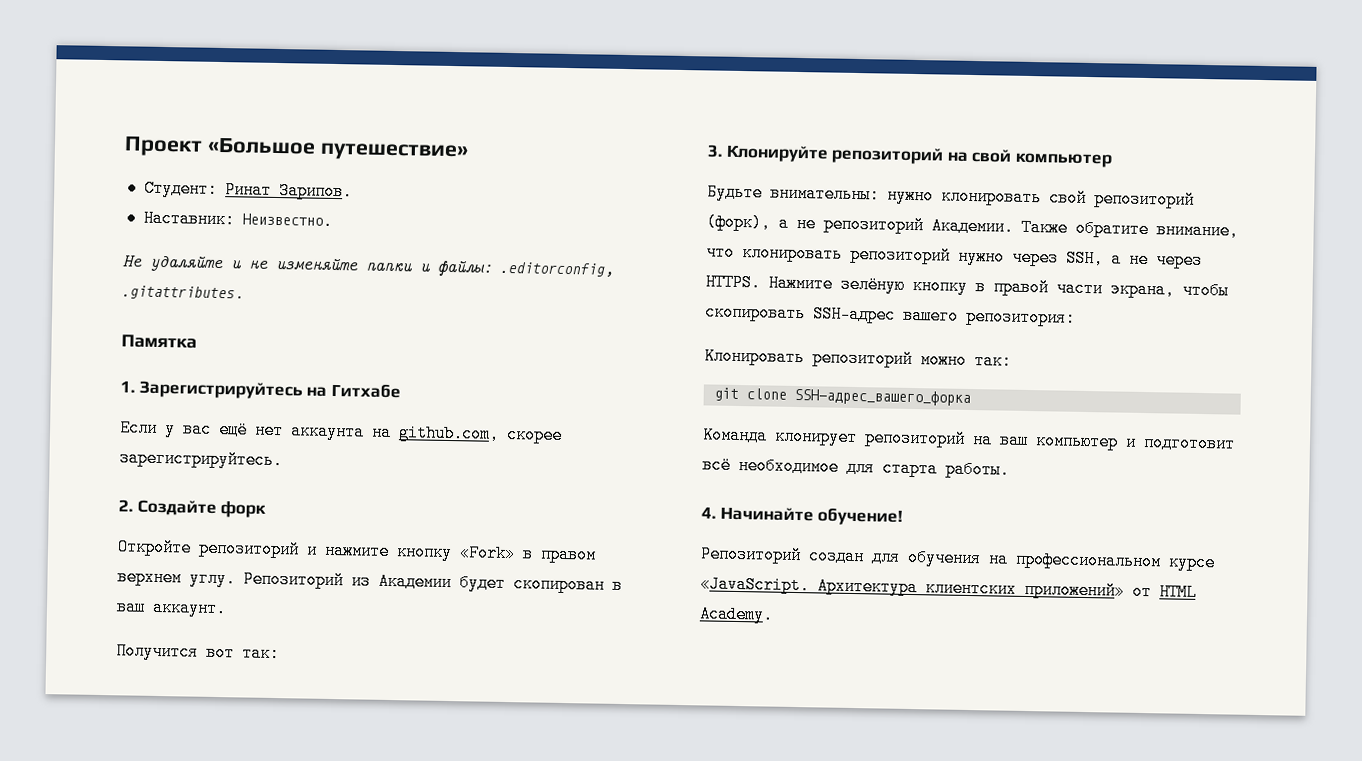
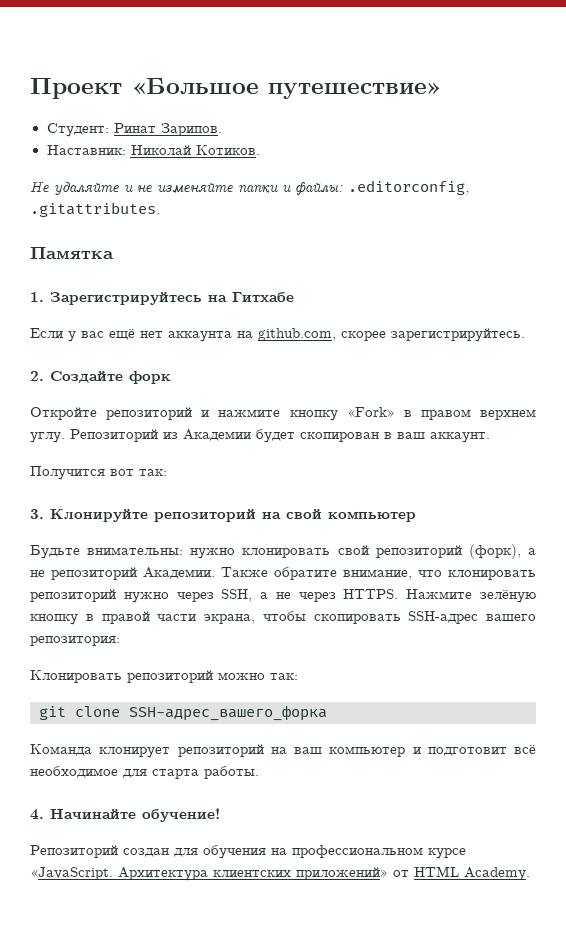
[241,211,333,230] Неизвестно. -> [130,145,260,155] Николай Котиков.

